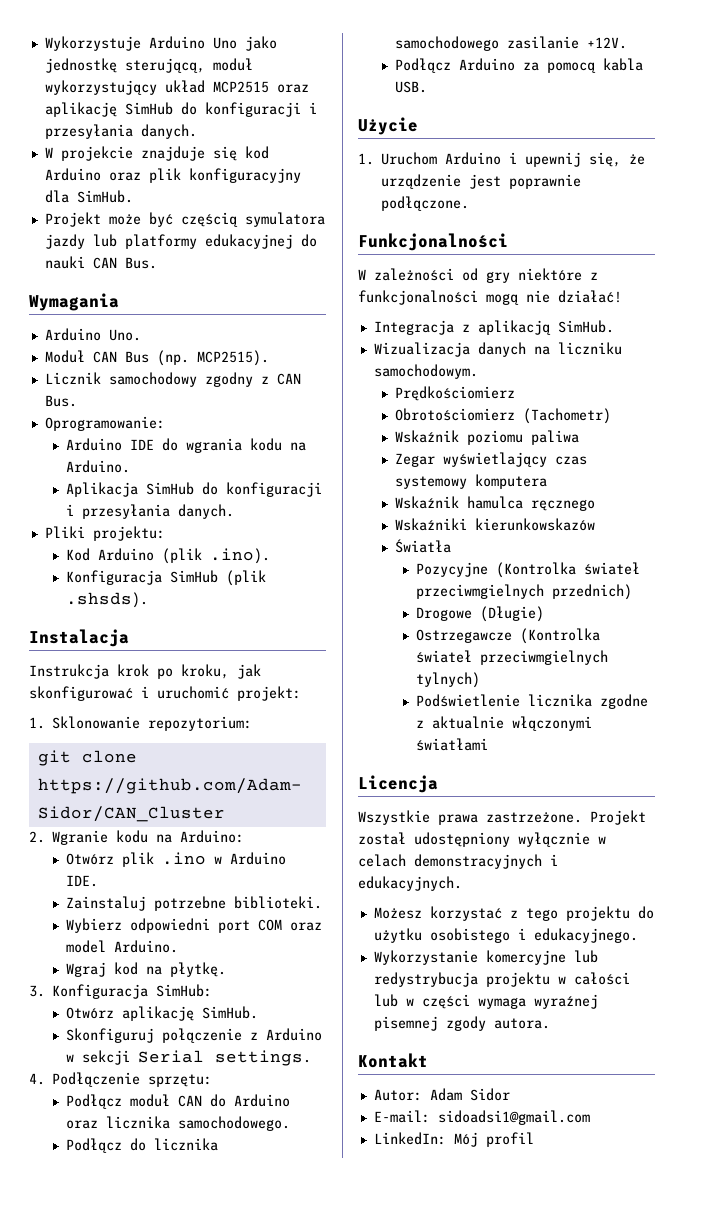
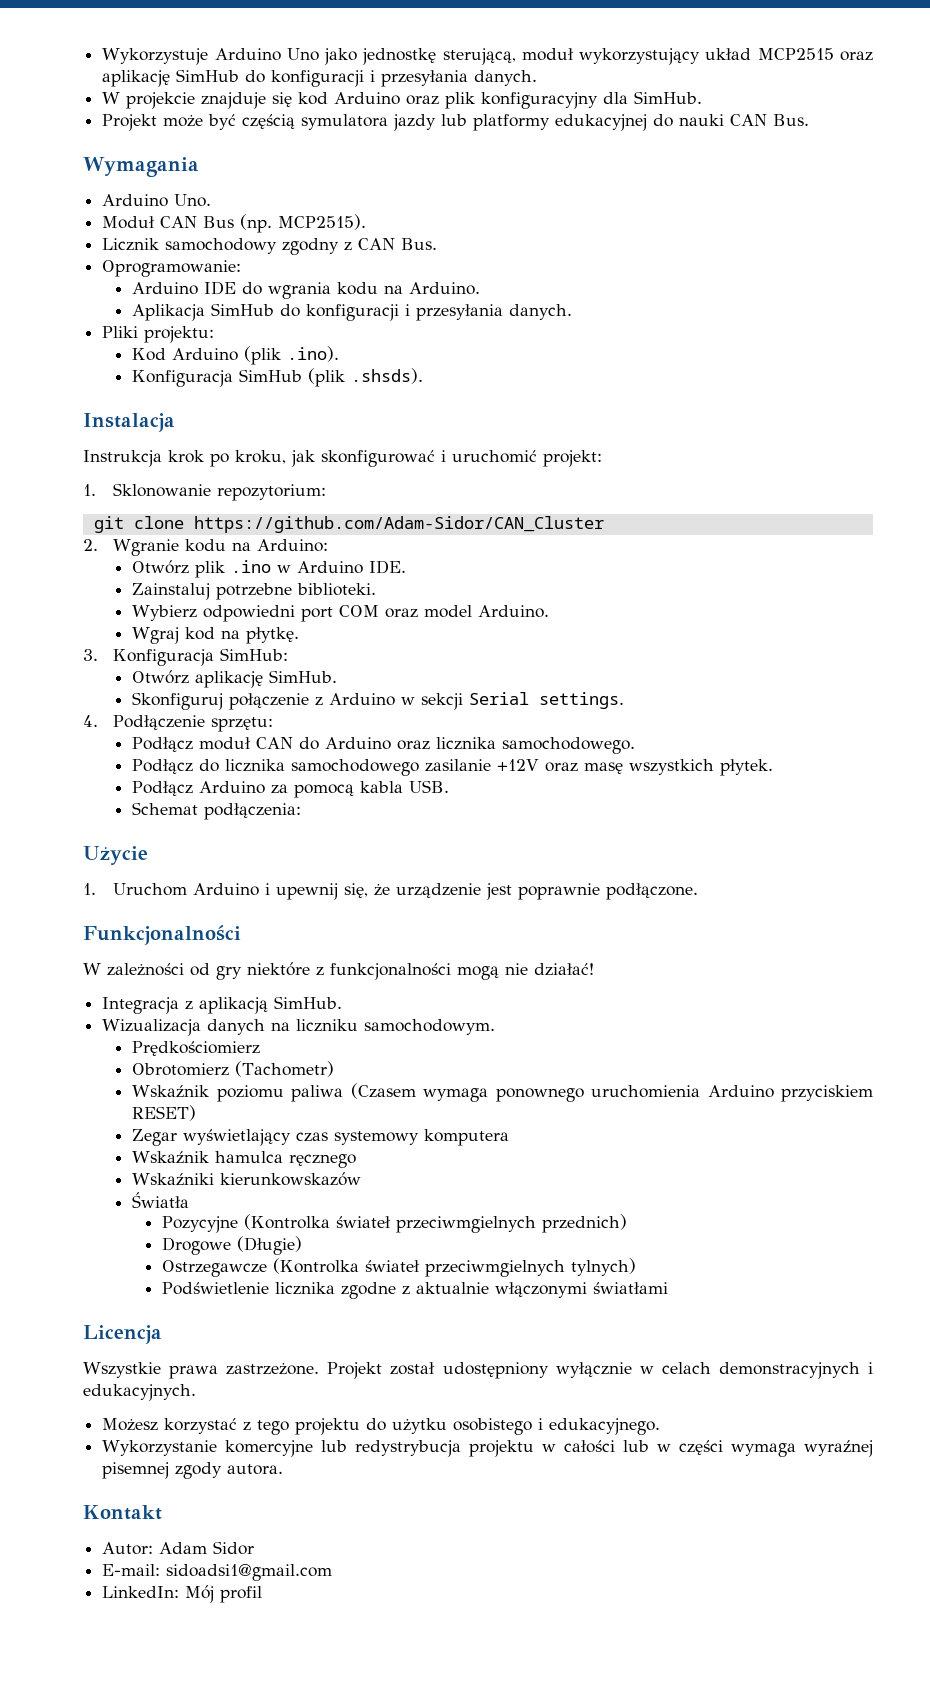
[587,37,628,49] +12V. -> [496,759,773,776] +12V oraz masę wszystkich płytek.
(428, 87) none -> [131,802,301,820] // Schemat podłączenia:
[395,408,516,421] Obrotościomierz -> [131,1063,229,1076] Obrotomierz
(580, 437) none -> [350,1083,873,1102] [131,1105,196,1121] (Czasem wymaga ponownego uruchomienia Arduino przyciskiem RESET)

